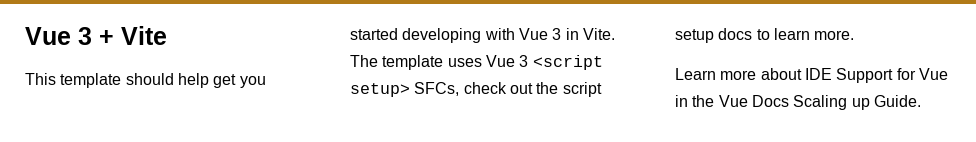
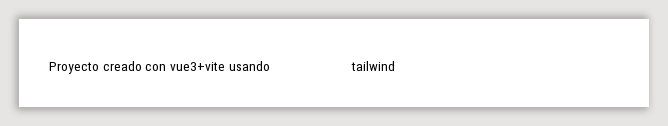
[25,26,167,45] [25,73,266,88] [350,28,615,43] [350,55,603,70] [350,82,602,97] [675,28,855,43] [675,68,948,83] [675,95,921,110] Vue 3 + Vite // This template should help get you started developing with Vue 3 in Vite. The template uses Vue 3 <script setup> SFCs, check out the script setup docs to learn more. // Learn more about IDE Support for Vue in the Vue Docs Scaling up Guide. -> [49,61,395,74] Proyecto creado con vue3+vite usando tailwind

